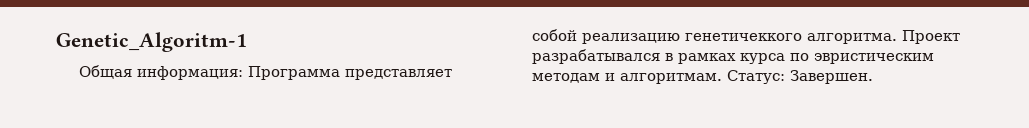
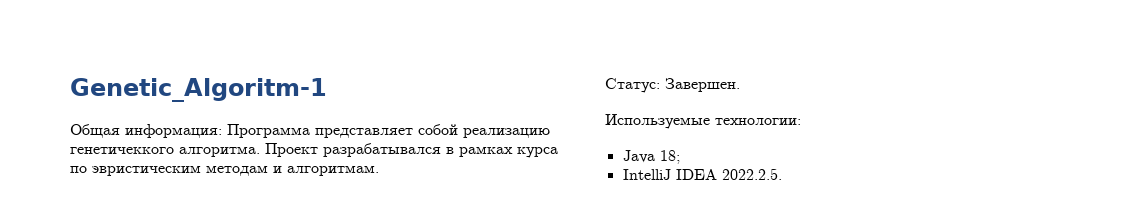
(722, 78) none -> (379, 170) //
(873, 77) none -> [605,114,801,129] [622,150,680,164] [622,168,782,180] // Используемые технологии: // Java 18; // IntelliJ IDEA 2022.2.5.

